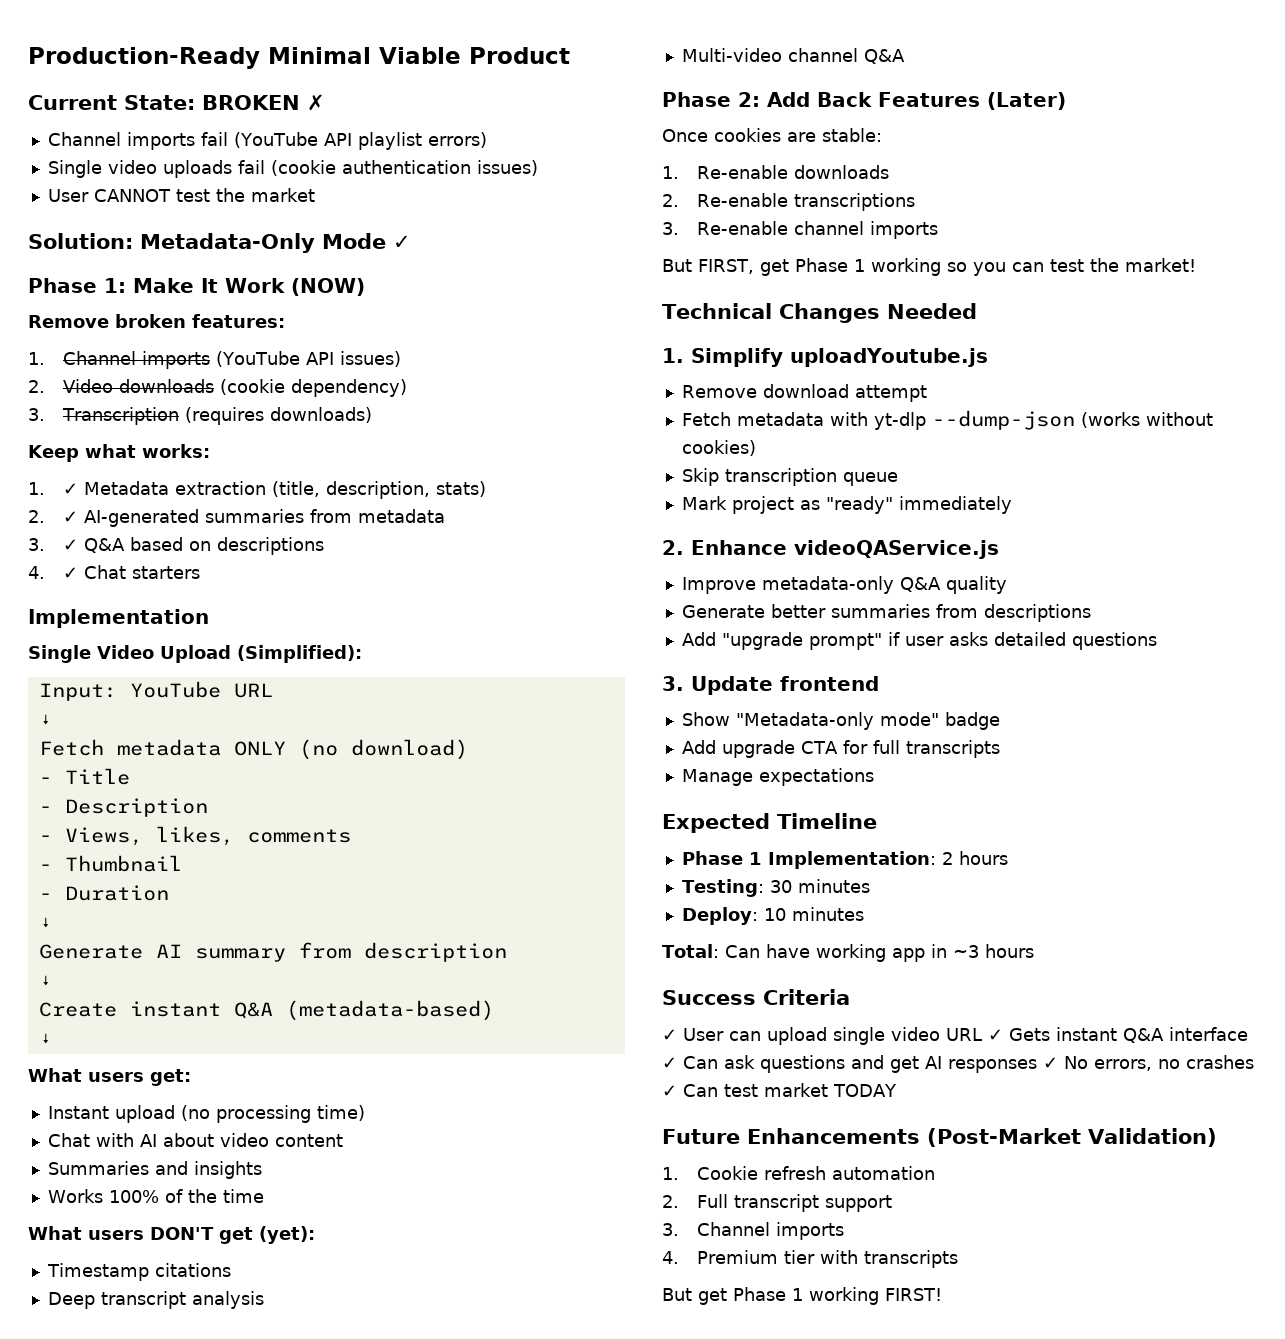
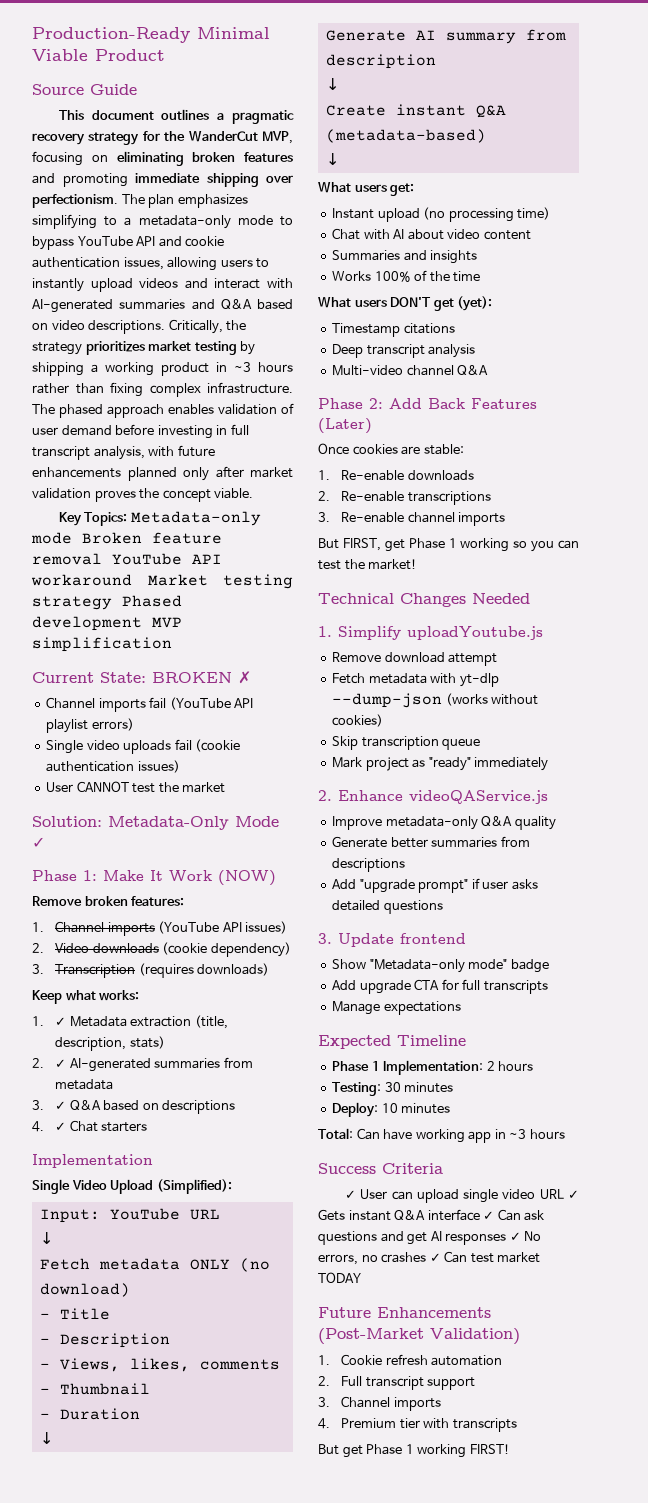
(570, 55) none -> [32,84,137,95] [58,109,294,124] [32,131,293,145] [32,151,293,166] [32,173,293,187] [32,194,248,208] [32,214,293,229] [32,236,225,250] [32,257,270,271] [32,278,293,292] [32,299,293,313] [32,319,247,334] [32,341,256,355] [32,362,293,376] [32,382,293,397] [32,403,294,418] [32,424,249,439] [32,445,215,460] [32,466,293,481] [32,488,254,502] [58,511,261,526] [31,532,222,544] [32,553,222,565] [31,574,293,589] [32,595,182,610] [32,616,182,631] [32,637,172,652] // Source Guide // This document outlines a pragmatic recovery strategy for the WanderCut MVP, focusing on eliminating broken features and promoting immediate shipping over perfectionism. The plan emphasizes simplifying to a metadata-only mode to bypass YouTube API and cookie authentication issues, allowing users to instantly upload videos and interact with AI-generated summaries and Q&A based on video descriptions. Critically, the strategy prioritizes market testing by shipping a working product in ~3 hours rather than fixing complex infrastructure. The phased approach enables validation of user demand before investing in full transcript analysis, with future enhancements planned only after market validation proves the concept viable. // Key Topics: Metadata-only mode Broken feature removal YouTube API workaround Market testing strategy Phased development MVP simplification

